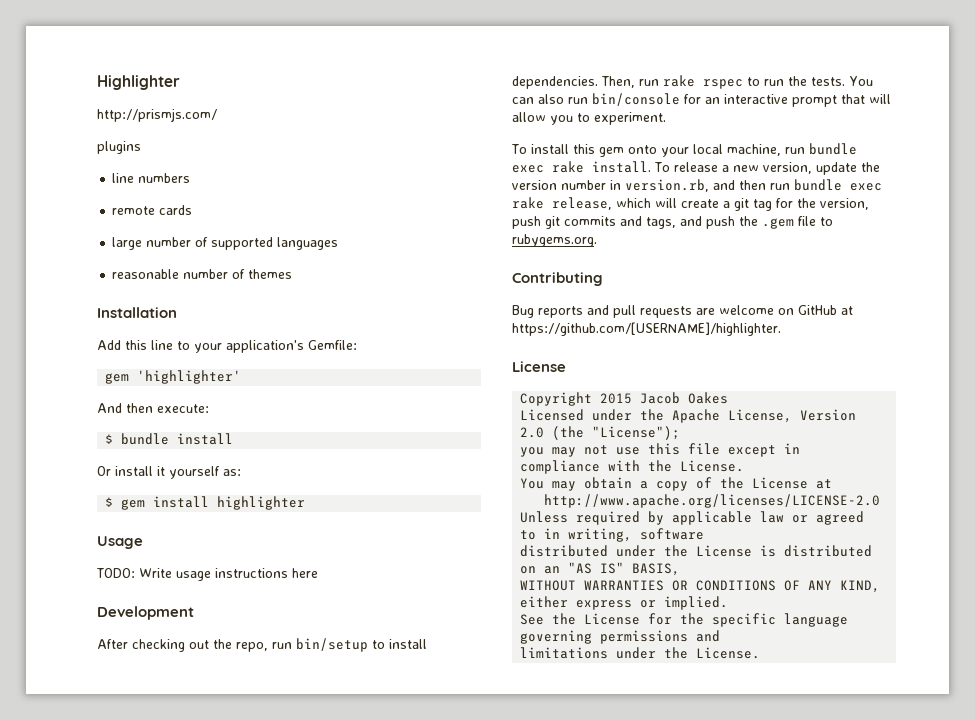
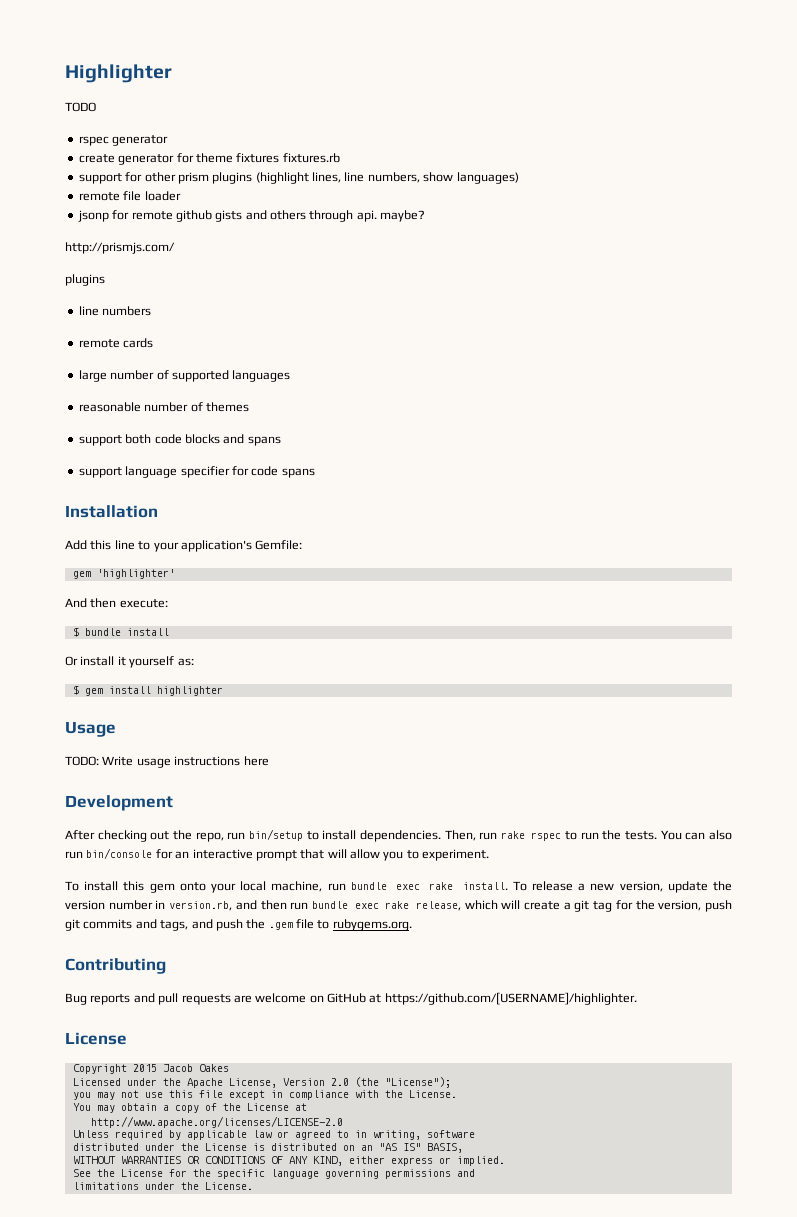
(180, 82) none -> [65,102,96,112] [78,135,169,146] [78,153,340,165] [78,172,519,184] [78,191,181,201] [77,210,426,222] // TODO // rspec generator // create generator for theme fixtures fixtures.rb // support for other prism plugins (highlight lines, line numbers, show languages) // remote file loader // jsonp for remote github gists and others through api. maybe?
(293, 274) none -> [78,434,281,446] [78,466,315,478] // support both code blocks and spans // support language specifier for code spans

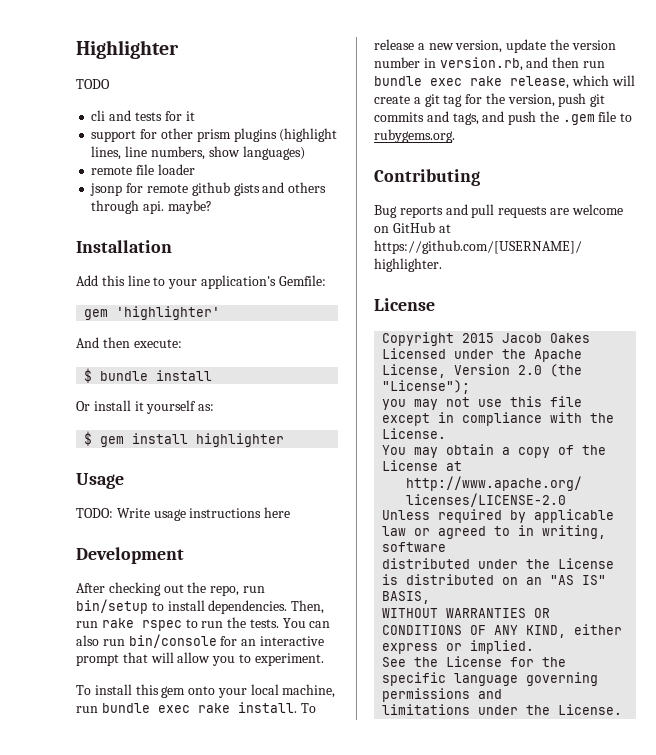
[78,135,169,146] [78,153,340,165] rspec generator // create generator for theme fixtures fixtures.rb -> [91,110,195,121] cli and tests for it
[65,242,175,254] [65,274,105,286] [78,306,152,316] [78,338,154,348] [78,370,291,382] [78,402,249,412] [78,434,281,446] [78,466,315,478] // http://prismjs.com/ // plugins // line numbers // remote cards // large number of supported languages // reasonable number of themes // support both code blocks and spans // support language specifier for code spans -> (212, 207) none

